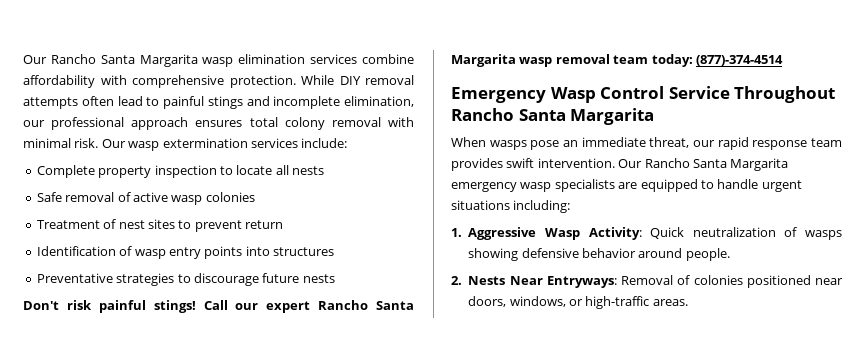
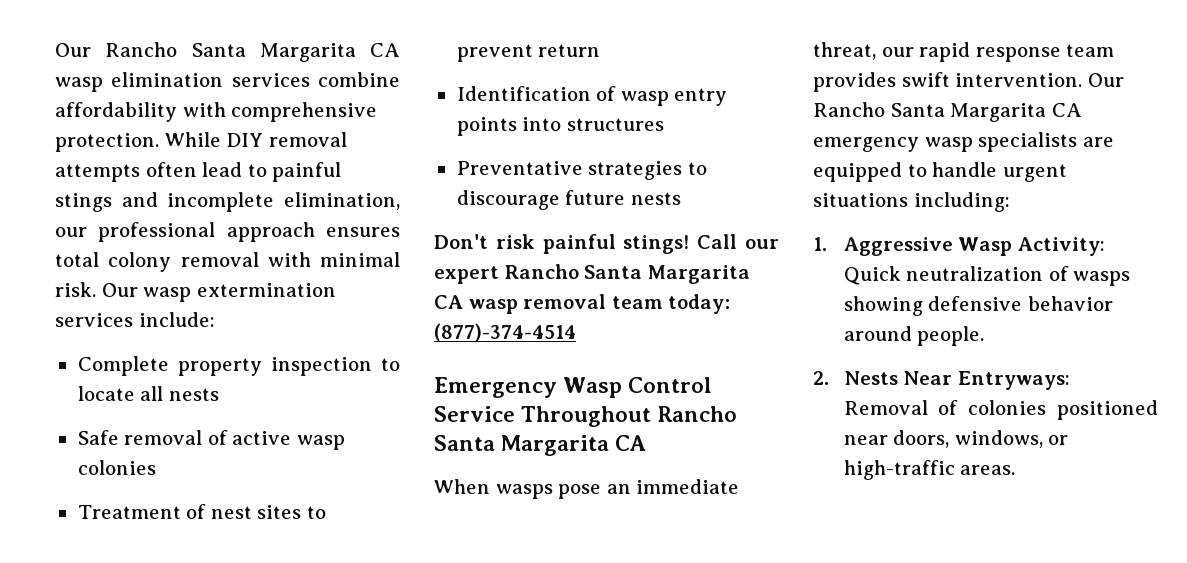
[23,54,198,67] Our Rancho Santa Margarita -> [55,42,400,62] Our Rancho Santa Margarita CA
(516, 60) none -> [434,295,463,309] CA
(655, 116) none -> [615,435,647,451] CA
(789, 164) none -> [1051,103,1082,117] CA

